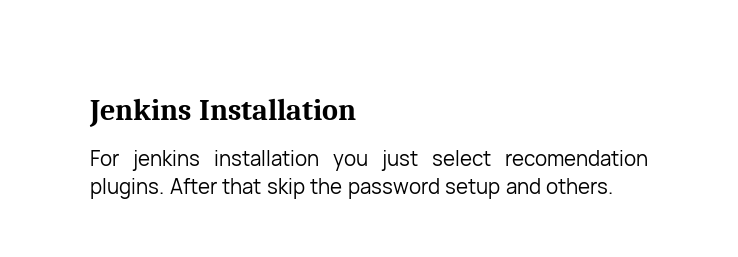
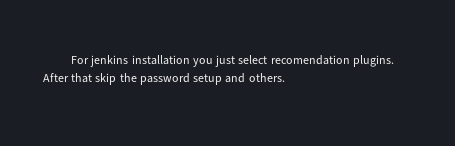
[89,98,356,127] Jenkins Installation // -> (71, 60) none

